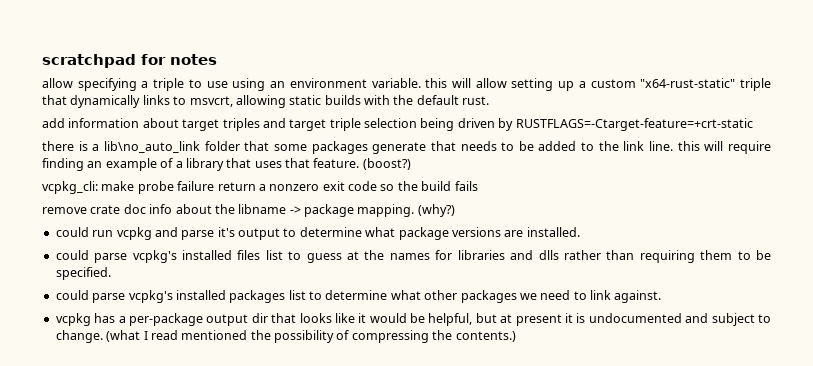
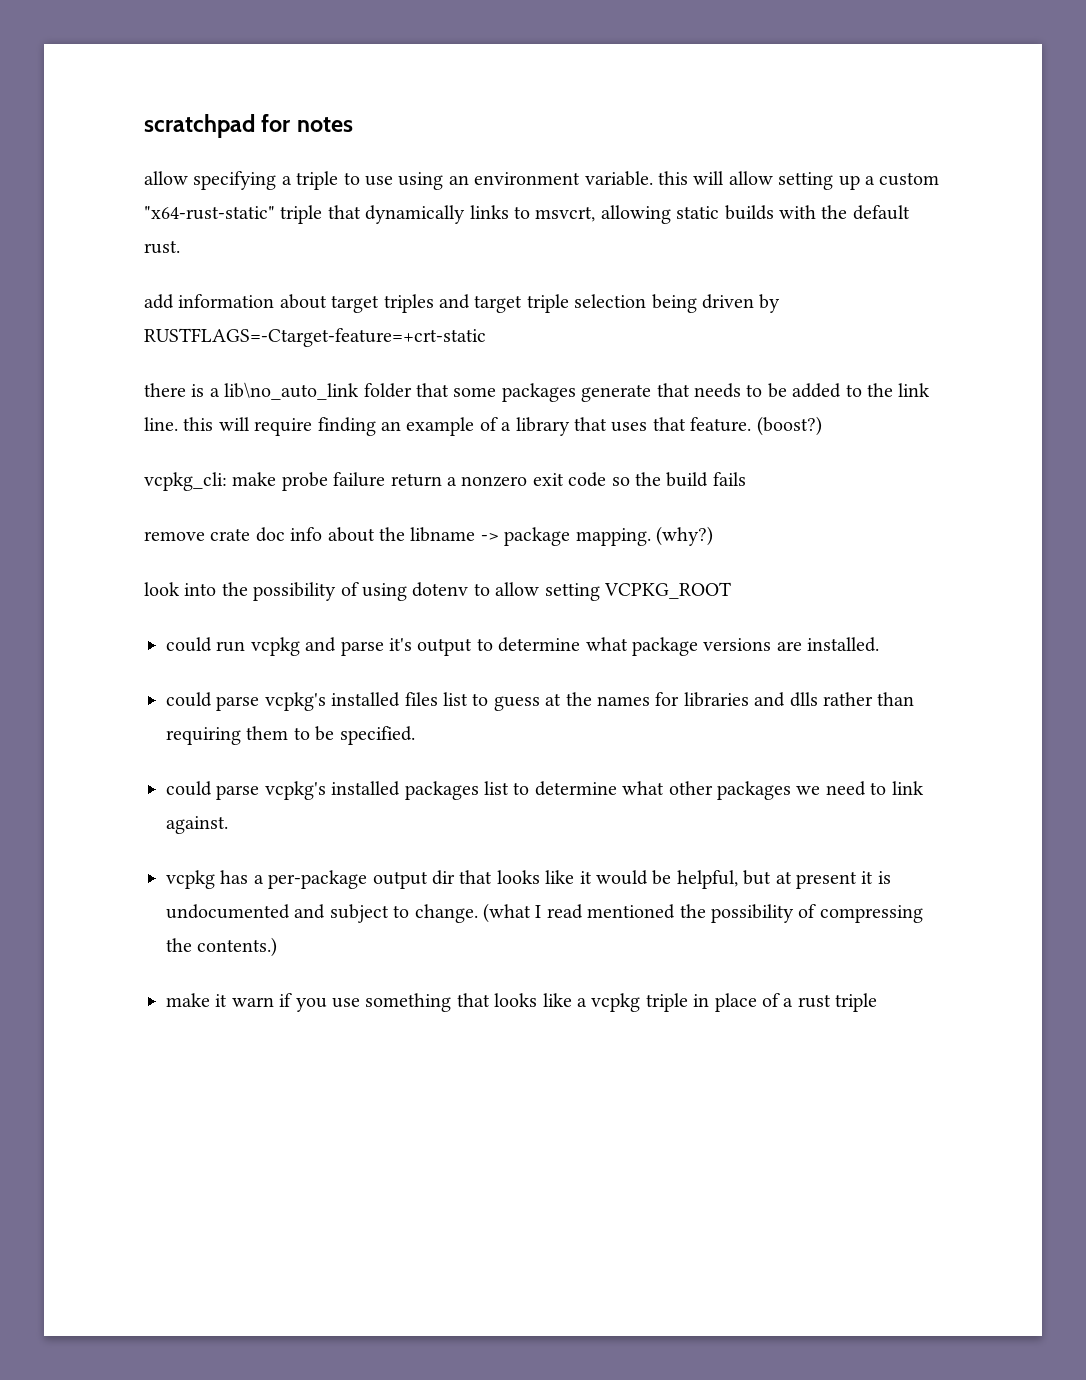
(455, 210) none -> [144,582,731,601] // look into the possibility of using dotenv to allow setting VCPKG_ROOT
(516, 336) none -> [166,993,878,1012] // make it warn if you use something that looks like a vcpkg triple in place of a rust triple

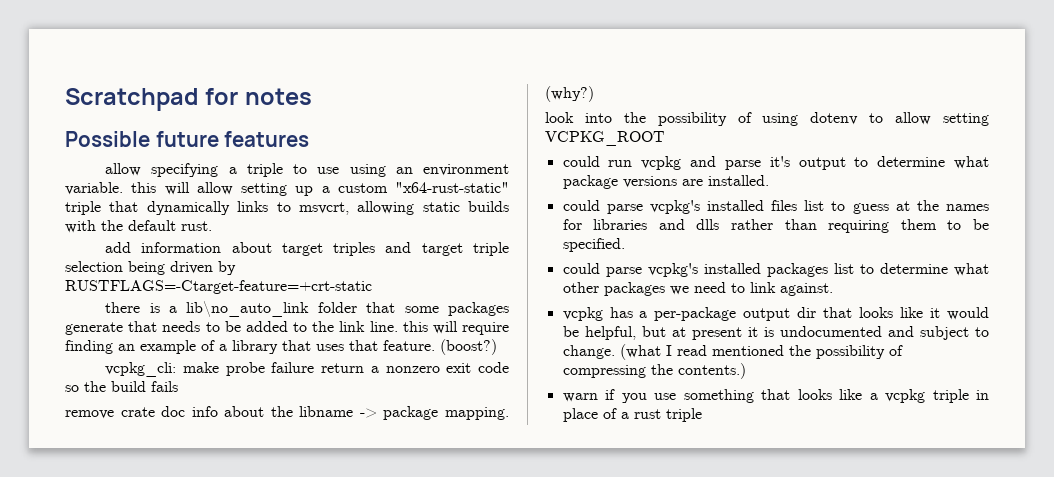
[144,114,255,138] scratchpad -> [65,88,199,111] Scratchpad
(353, 124) none -> [65,131,310,147] // Possible future features
[166,993,228,1007] make it -> (746, 371) none

